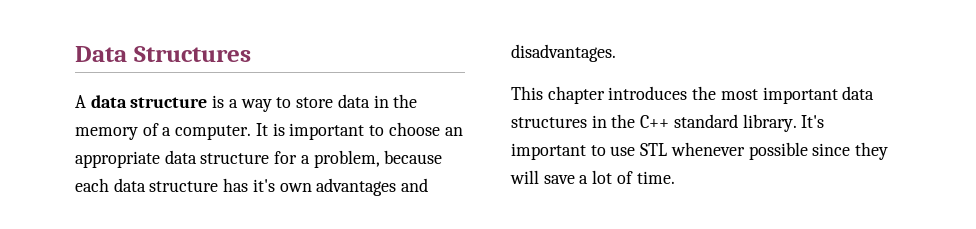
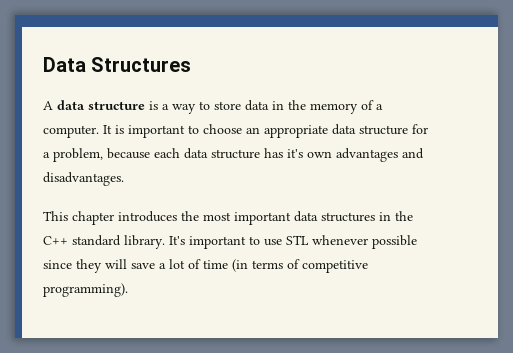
[636,171,675,184] time. -> [203,259,368,273] [43,283,128,297] time (in terms of competitive programming).

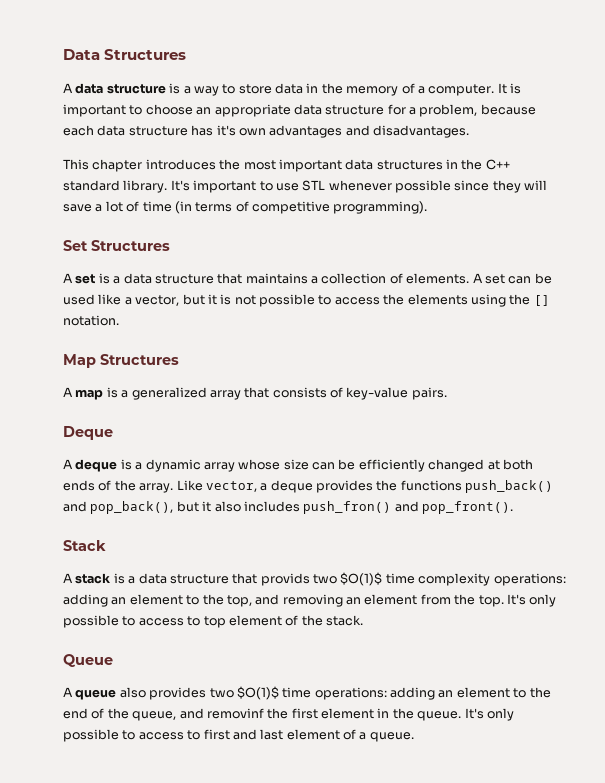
(128, 290) none -> [63,240,170,251] [63,273,552,284] [63,294,550,307] [63,315,119,326] [63,354,179,368] [63,387,447,400] [63,426,113,440] [63,459,533,472] [63,480,554,493] [63,501,513,514] [63,540,106,551] [63,572,566,586] [63,594,557,607] [63,615,363,628] [63,654,113,667] [63,686,551,700] [63,708,514,721] [63,729,414,742] // Set Structures // A set is a data structure that maintains a collection of elements. A set can be used like a vector, but it is not possible to access the elements using the [] notation. // Map Structures // A map is a generalized array that consists of key-value pairs. // Deque // A deque is a dynamic array whose size can be efficiently changed at both ends of the array. Like vector, a deque provides the functions push_back() and pop_back(), but it also includes push_fron() and pop_front(). // Stack // A stack is a data structure that provids two $O(1)$ time complexity operations: adding an element to the top, and removing an element from the top. It's only possible to access to top element of the stack. // Queue // A queue also provides two $O(1)$ time operations: adding an element to the end of the queue, and removinf the first element in the queue. It's only possible to access to first and last element of a queue.

